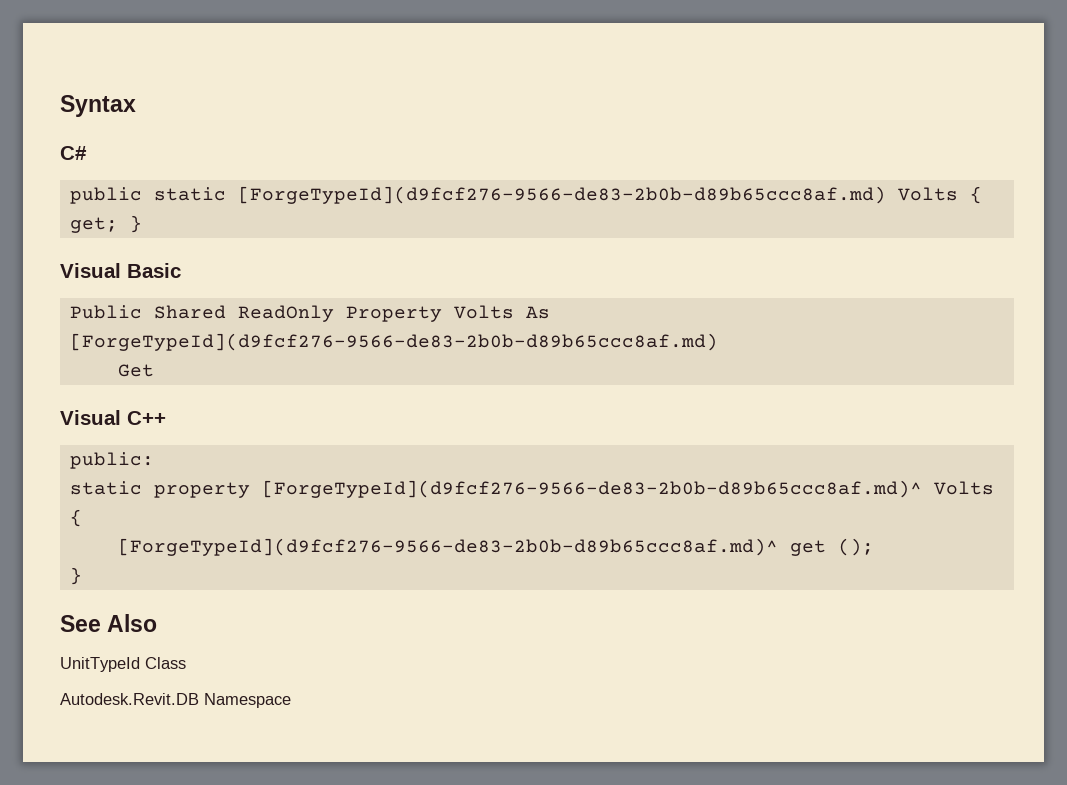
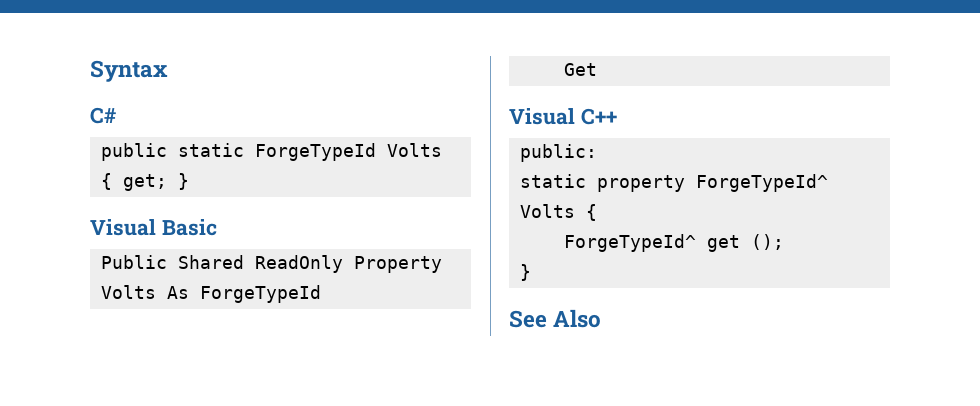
[237,186,886,204] [ForgeTypeId](d9fcf276-9566-de83-2b0b-d89b65ccc8af.md) -> [254,143,376,161] ForgeTypeId
[69,333,718,351] [ForgeTypeId](d9fcf276-9566-de83-2b0b-d89b65ccc8af.md) -> [199,285,321,303] ForgeTypeId
[261,480,922,498] [ForgeTypeId](d9fcf276-9566-de83-2b0b-d89b65ccc8af.md)^ -> [695,174,828,192] ForgeTypeId^
[117,538,778,556] [ForgeTypeId](d9fcf276-9566-de83-2b0b-d89b65ccc8af.md)^ -> [563,234,696,252] ForgeTypeId^
[60,657,186,672] [60,693,291,708] // UnitTypeId Class // Autodesk.Revit.DB Namespace -> (602, 318) none

